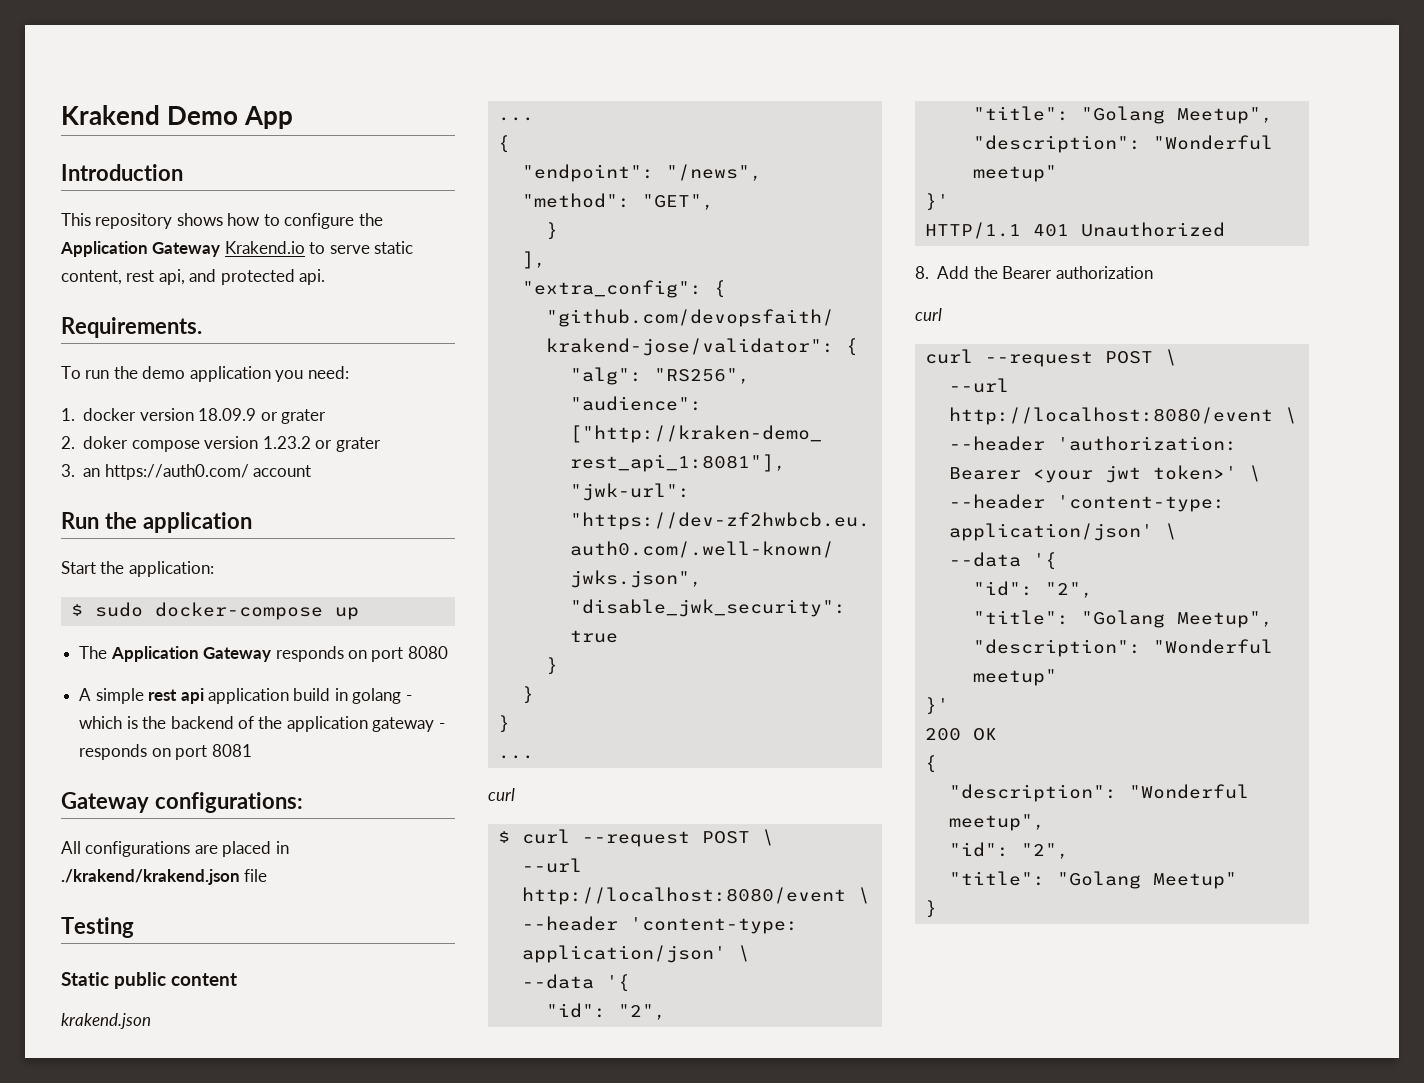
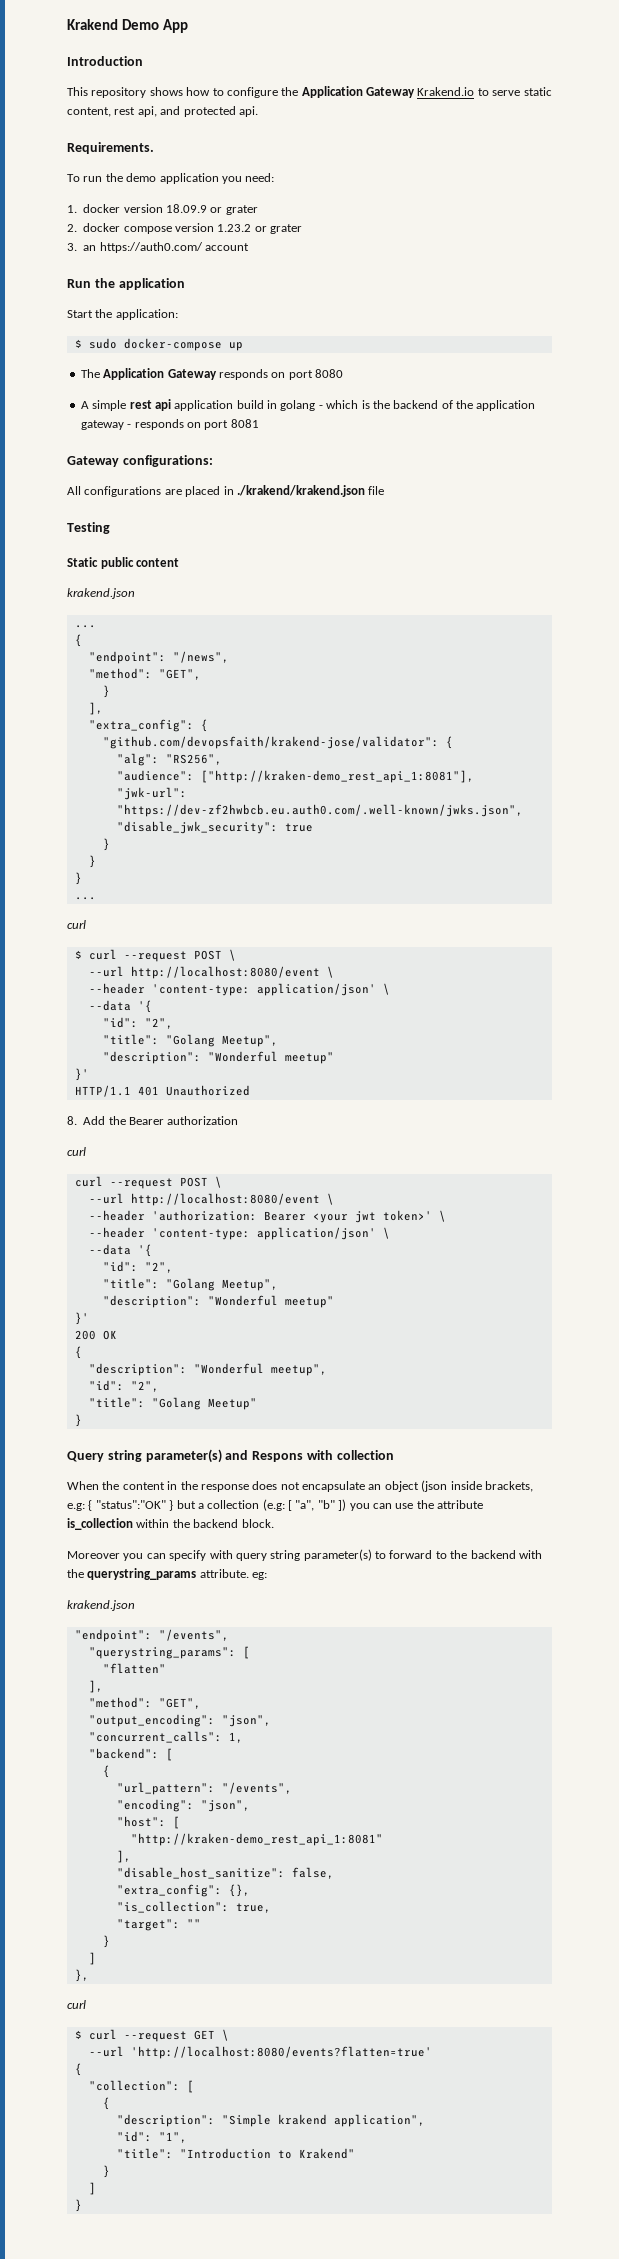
[83,436,129,449] doker -> [83,223,121,232] docker
(937, 909) none -> [67,1449,394,1463] [67,1480,533,1492] [67,1499,483,1511] [67,1518,274,1530] [67,1549,542,1561] [67,1568,268,1580] [67,1600,135,1611] [74,1629,229,1642] [88,1646,250,1659] [102,1663,166,1674] [88,1680,103,1693] [88,1697,201,1709] [88,1714,271,1727] [88,1731,243,1743] [88,1748,173,1761] [102,1765,110,1778] [116,1782,292,1795] [116,1799,250,1812] [116,1816,180,1829] [130,1833,383,1846] [116,1850,131,1863] [116,1867,334,1879] [116,1884,250,1897] [116,1901,271,1913] [116,1919,201,1931] [102,1935,110,1948] [88,1952,96,1965] [74,1969,89,1982] [67,2000,86,2009] [74,2029,229,2042] [88,2046,432,2059] [74,2063,82,2076] [88,2080,194,2093] [102,2097,110,2110] [116,2114,425,2127] [116,2131,187,2143] [116,2148,355,2159] [102,2165,110,2178] [88,2182,96,2195] [74,2199,82,2212] // Query string parameter(s) and Respons with collection // When the content in the response does not encapsulate an object (json inside brackets, e.g: { "status":"OK" } but a collection (e.g: [ "a", "b" ]) you can use the attribute is_collection within the backend block. // Moreover you can specify with query string parameter(s) to forward to the backend with the querystring_params attribute. eg: // krakend.json // "endpoint": "/events", // "querystring_params": [ // "flatten" // ], // "method": "GET", // "output_encoding": "json", // "concurrent_calls": 1, // "backend": [ // { // "url_pattern": "/events", // "encoding": "json", // "host": [ // "http://kraken-demo_rest_api_1:8081" // ], // "disable_host_sanitize": false, // "extra_config": {}, // "is_collection": true, // "target": "" // } // ] // }, // curl // $ curl --request GET \ // --url 'http://localhost:8080/events?flatten=true' // { // "collection": [ // { // "description": "Simple krakend application", // "id": "1", // "title": "Introduction to Krakend" // } // ] // }

